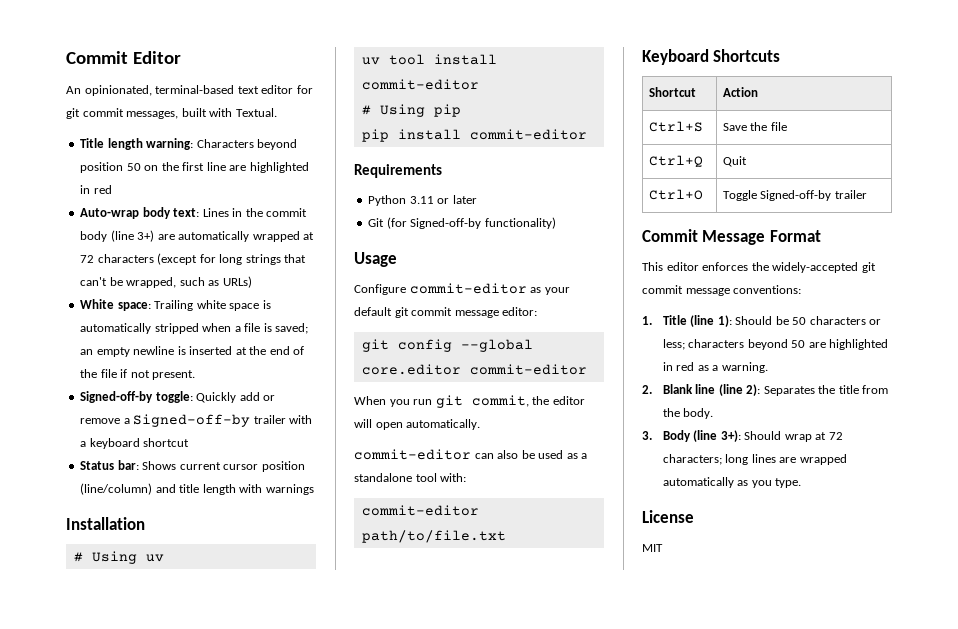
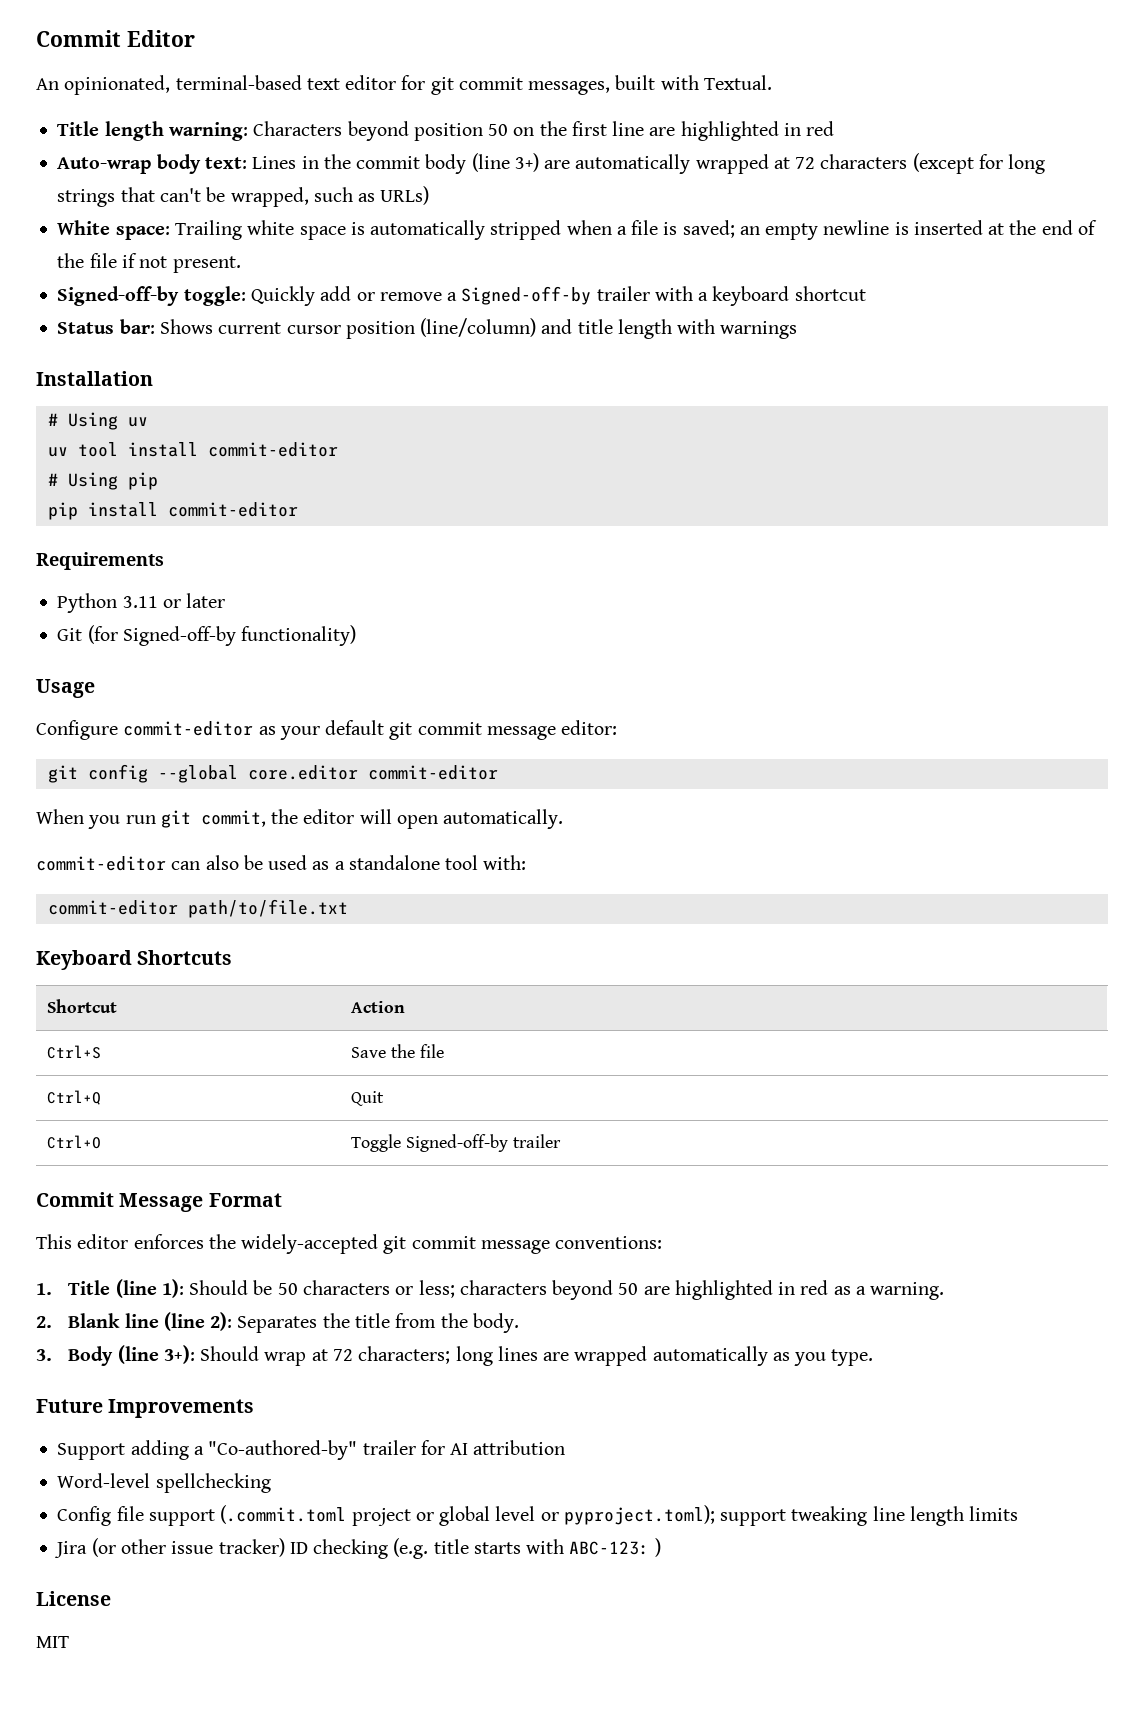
(802, 483) none -> [36,1399,255,1418] [57,1440,566,1460] [57,1473,271,1493] [57,1505,1019,1526] [54,1538,661,1559] // Future Improvements // Support adding a "Co-authored-by" trailer for AI attribution // Word-level spellchecking // Config file support (.commit.toml project or global level or pyproject.toml); support tweaking line length limits // Jira (or other issue tracker) ID checking (e.g. title starts with ABC-123: )

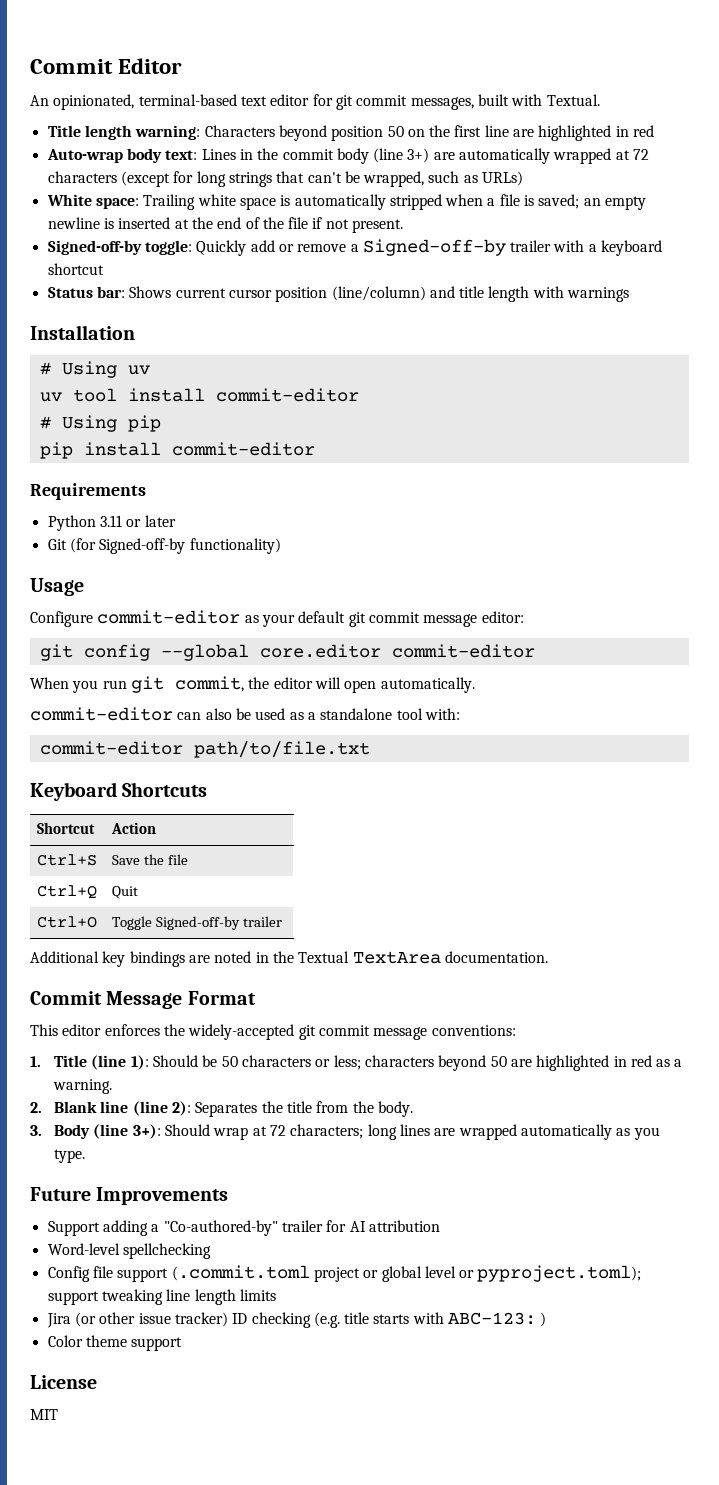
(561, 1141) none -> [30,951,548,967] // Additional key bindings are noted in the Textual TextArea documentation.
(661, 1547) none -> [47,1335,183,1351] // Color theme support

